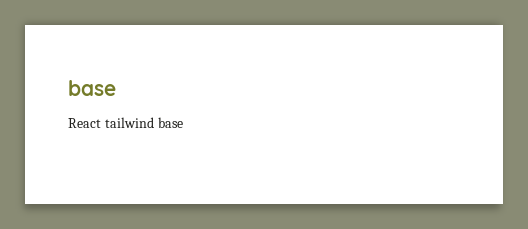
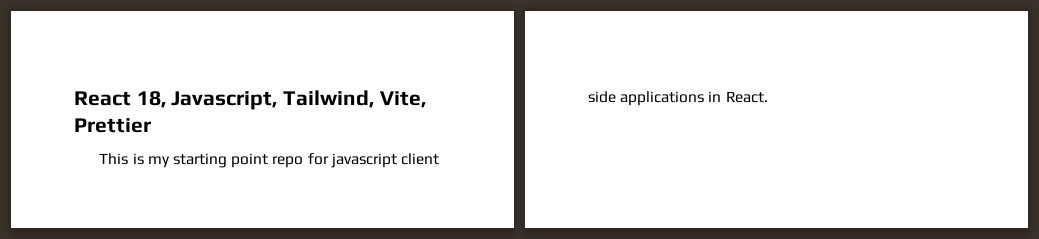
[68,80,116,96] [68,117,183,128] base // React tailwind base -> [74,90,426,110] [74,118,151,133] [99,153,439,168] [588,91,768,106] React 18, Javascript, Tailwind, Vite, Prettier // This is my starting point repo for javascript client side applications in React.

